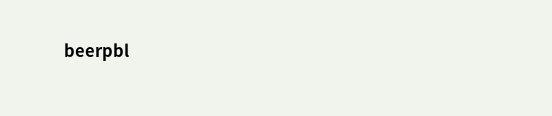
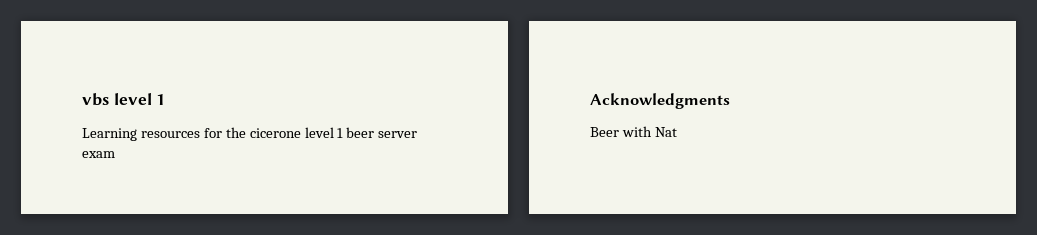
[64,43,129,61] beerpbl -> [82,93,166,106] [82,127,418,141] [82,151,115,158] [590,93,730,109] [590,126,677,137] vbs level 1 // Learning resources for the cicerone level 1 beer server exam // Acknowledgments // Beer with Nat

